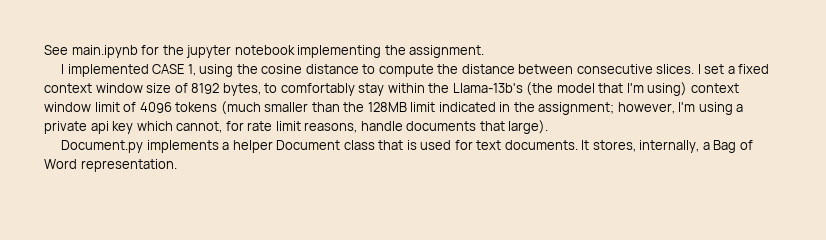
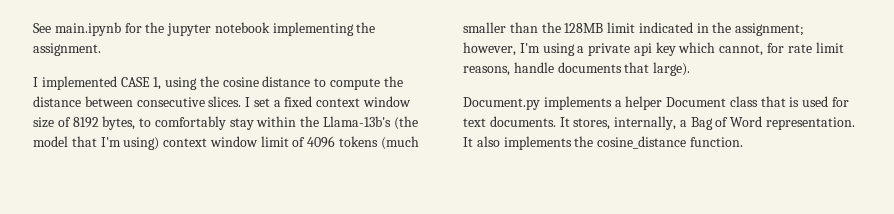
(177, 165) none -> [463,136,743,150] It also implements the cosine_distance function.

